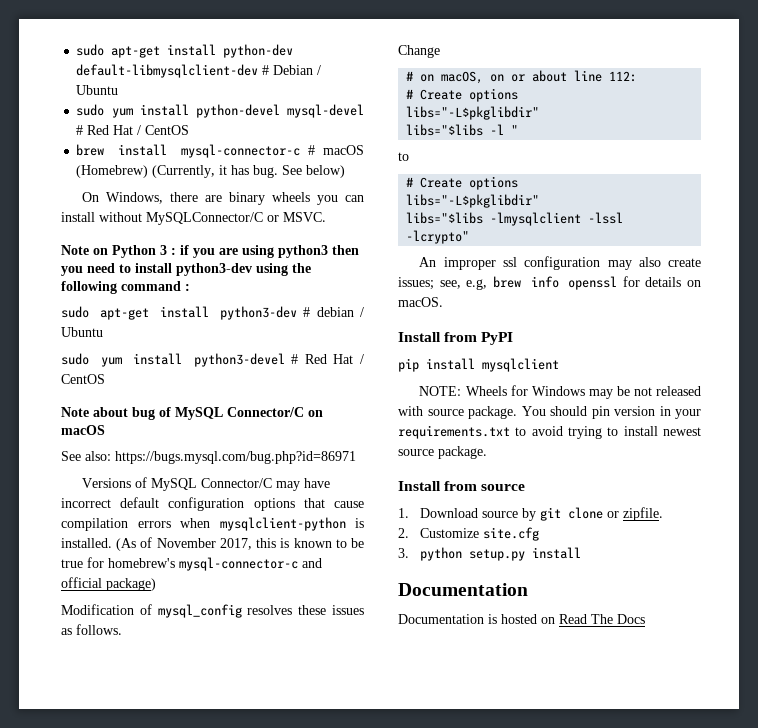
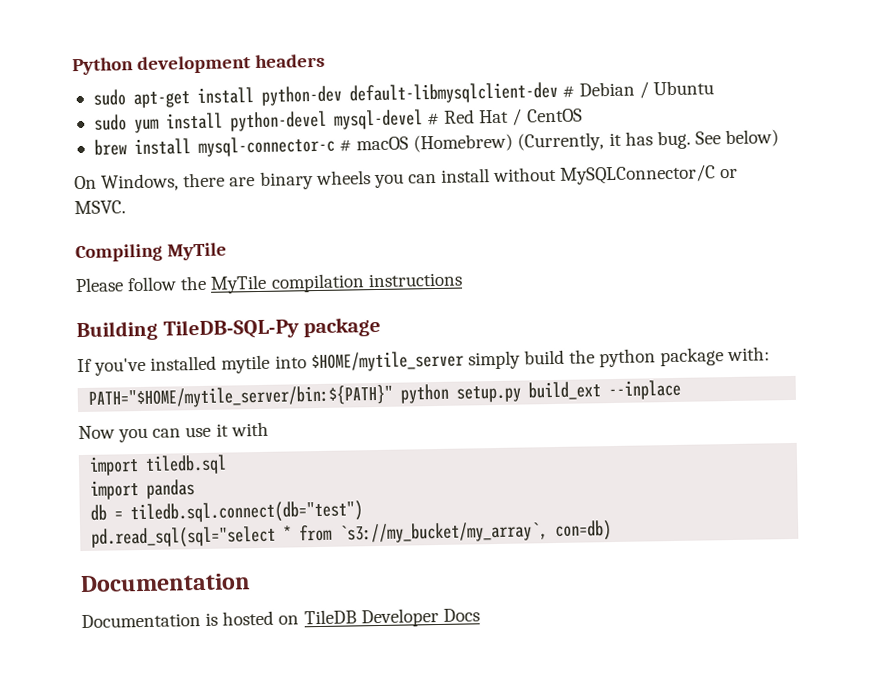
(76, 50) none -> [72,53,326,76] Python development headers //
[61,245,359,258] [61,263,311,276] [61,281,190,294] [61,306,365,320] [61,327,103,337] [61,353,364,367] [61,374,105,384] [61,407,323,420] [61,425,105,435] [61,451,356,464] [82,477,331,491] [61,497,364,511] [61,517,364,531] [61,537,365,551] [61,557,322,571] [61,577,156,591] [61,604,365,618] [61,624,122,635] [398,45,440,58] [406,70,638,84] [406,88,519,102] [406,106,540,120] [406,124,519,136] [398,152,409,161] [406,176,519,190] [406,194,540,208] [406,212,624,226] [406,230,470,244] [419,256,701,270] [398,276,701,290] [398,297,443,307] [398,332,514,345] [398,358,559,372] [419,385,701,399] [398,406,701,419] [398,425,701,439] [398,446,487,459] [398,481,526,491] [398,507,663,521] [398,527,539,541] [398,547,581,561] Note on Python 3 : if you are using python3 then you need to install python3-dev using the following command : // sudo apt-get install python3-dev # debian / Ubuntu // sudo yum install python3-devel # Red Hat / CentOS // Note about bug of MySQL Connector/C on macOS // See also: https://bugs.mysql.com/bug.php?id=86971 // Versions of MySQL Connector/C may have incorrect default configuration options that cause compilation errors when mysqlclient-python is installed. (As of November 2017, this is known to be true for homebrew's mysql-connector-c and official package) // Modification of mysql_config resolves these issues as follows. // Change // # on macOS, on or about line 112: // # Create options // libs="-L$pkglibdir" // libs="$libs -l " // to // # Create options // libs="-L$pkglibdir" // libs="$libs -lmysqlclient -lssl -lcrypto" // An improper ssl configuration may also create issues; see, e.g, brew info openssl for details on macOS. // Install from PyPI // pip install mysqlclient // NOTE: Wheels for Windows may be not released with source package. You should pin version in your requirements.txt to avoid trying to install newest source package. // Install from source // 1. Download source by git clone or zipfile. // 2. Customize site.cfg // 3. python setup.py install -> [75,242,228,263] [75,272,462,294] [76,316,382,342] [77,346,771,376] [88,379,682,409] [78,421,269,443] [89,454,228,476] [90,479,196,500] [90,500,364,525] [91,520,613,549] Compiling MyTile // Please follow the MyTile compilation instructions // Building TileDB-SQL-Py package // If you've installed mytile into $HOME/mytile_server simply build the python package with: // PATH="$HOME/mytile_server/bin:${PATH}" python setup.py build_ext --inplace // Now you can use it with // import tiledb.sql // import pandas // db = tiledb.sql.connect(db="test") // pd.read_sql(sql="select * from `s3://my_bucket/my_array`, con=db)
[559,614,613,624] Read The -> [303,607,439,628] TileDB Developer

